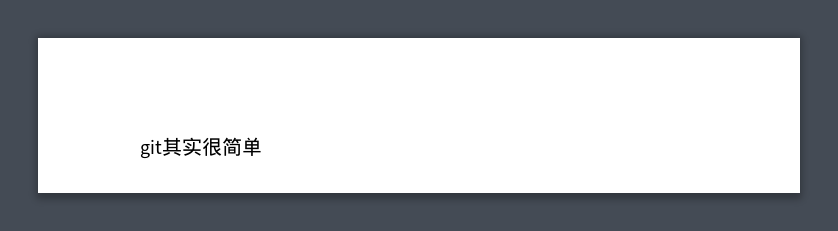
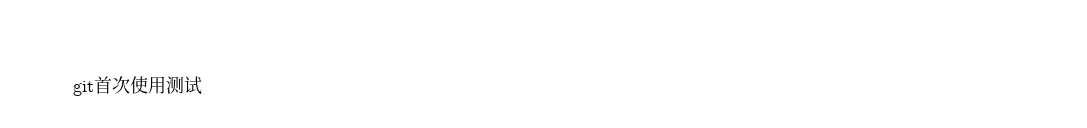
[162,137,262,156] 其实很简单 -> [94,76,202,95] 首次使用测试

